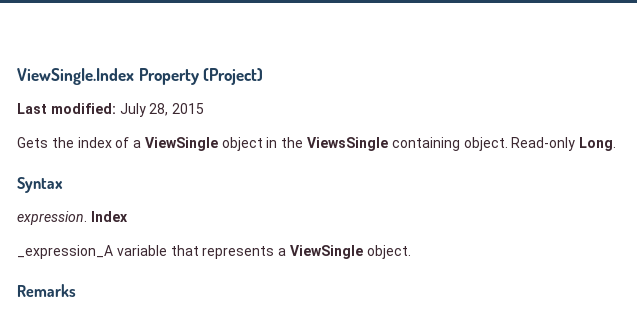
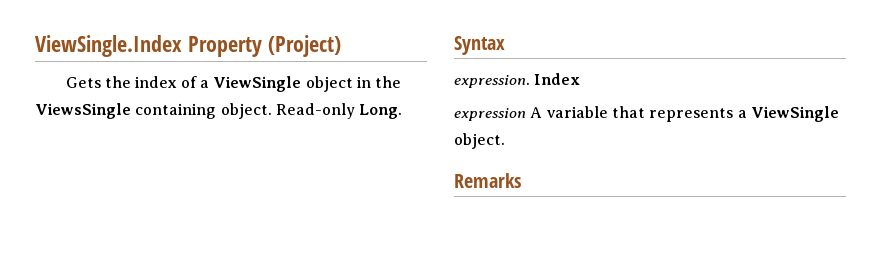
[17,103,205,117] // Last modified: July 28, 2015 -> (341, 46) none
[17,245,113,259] _expression_A -> [454,107,543,121] expression A

